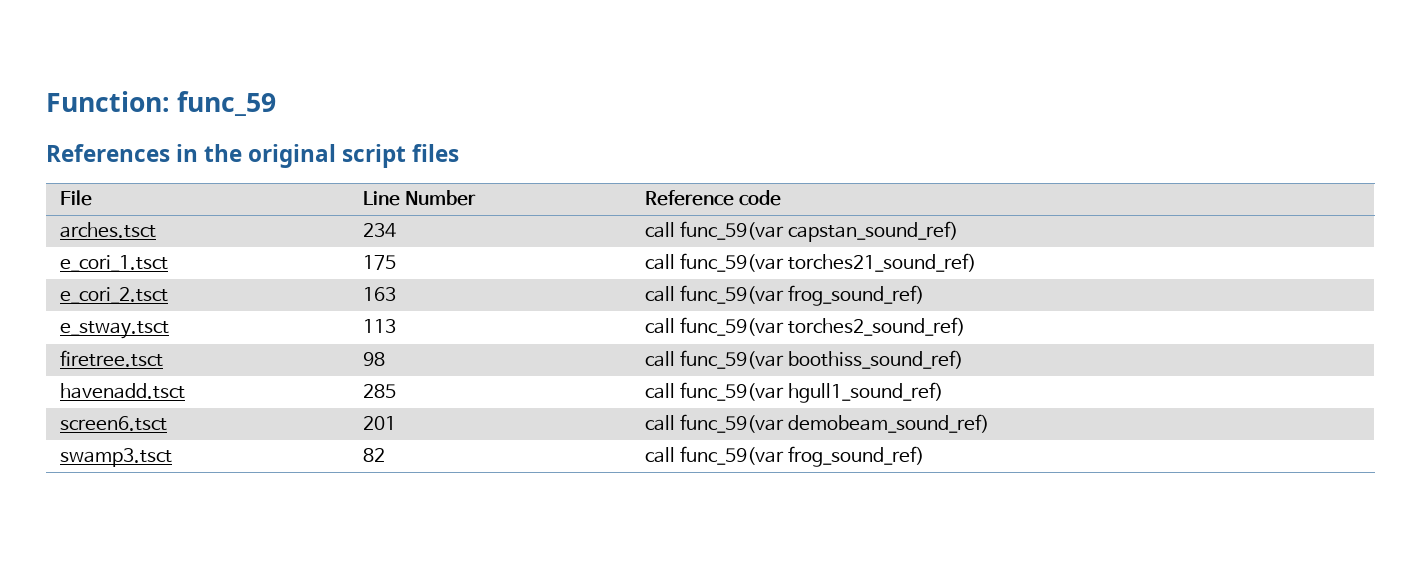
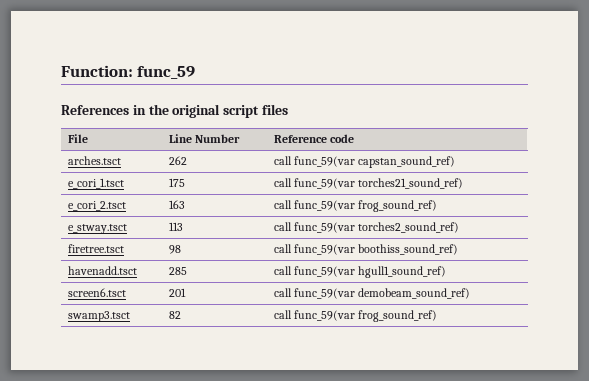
[362,223,396,237] 234 -> [168,156,187,165] 262

